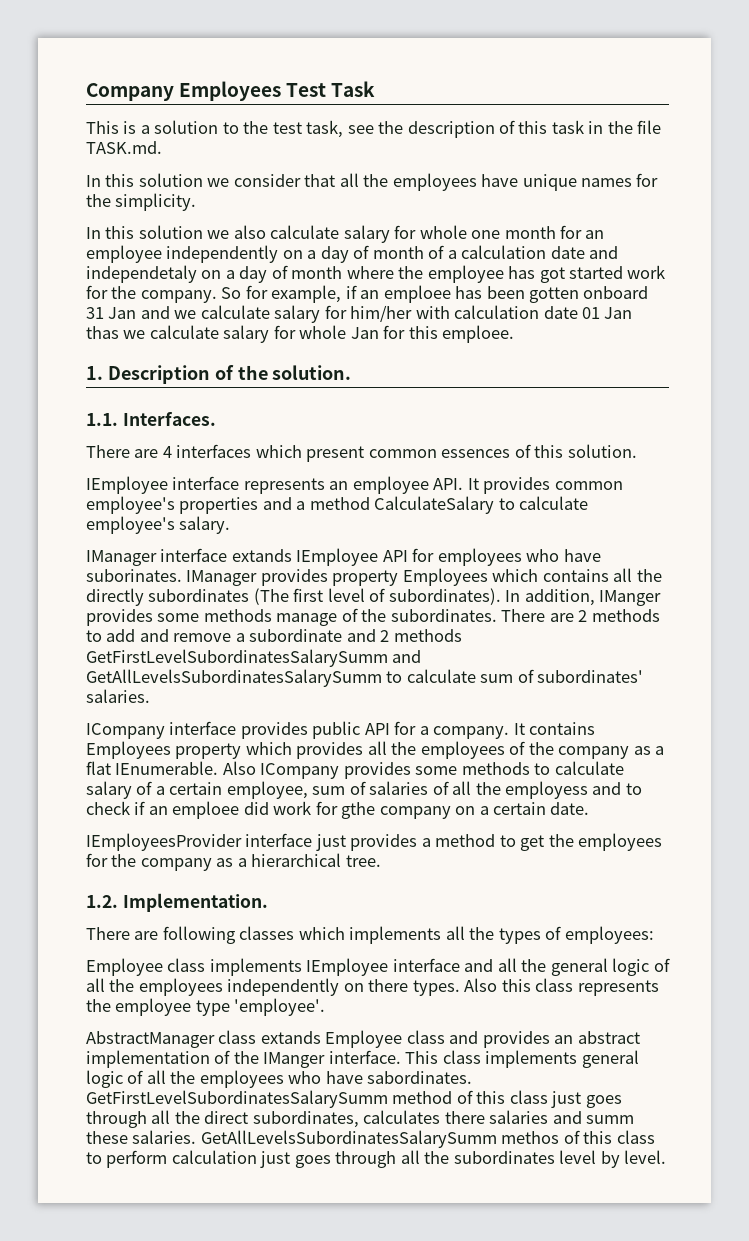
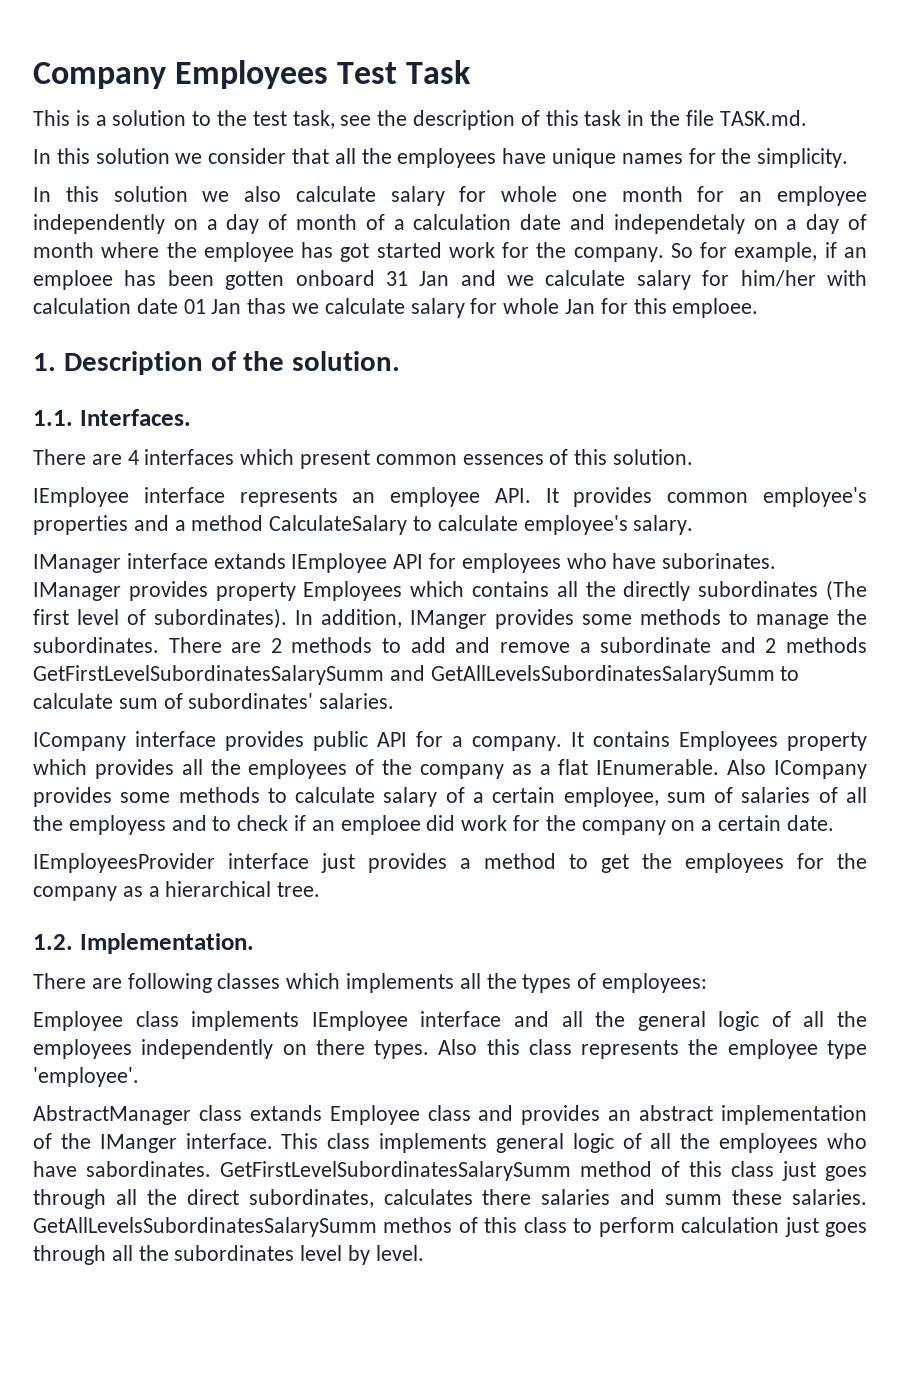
[276,608,358,626] manage of -> [729,610,829,629] to manage
[341,802,376,819] gthe -> [545,815,576,831] the

